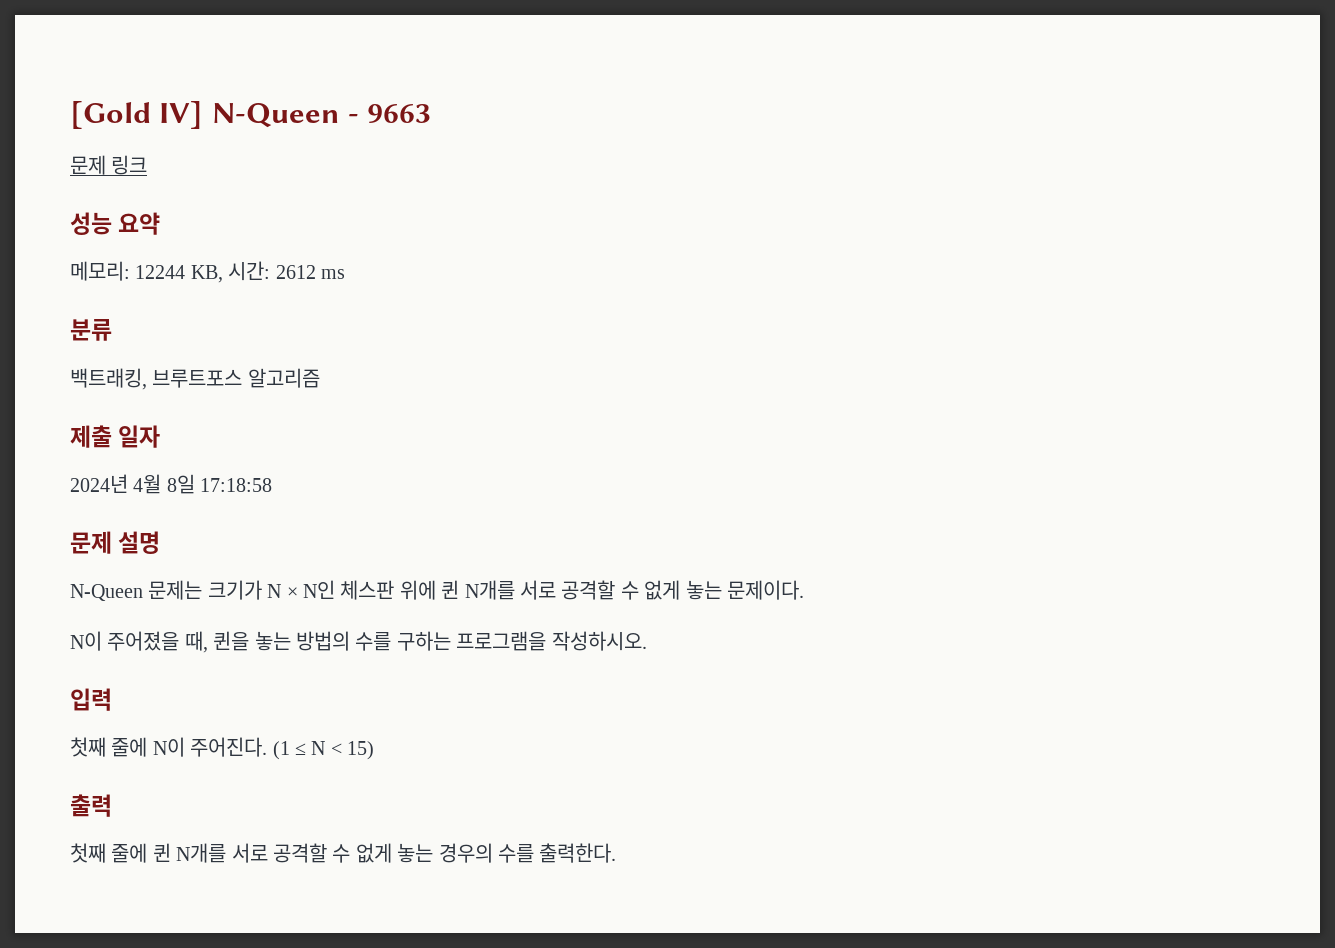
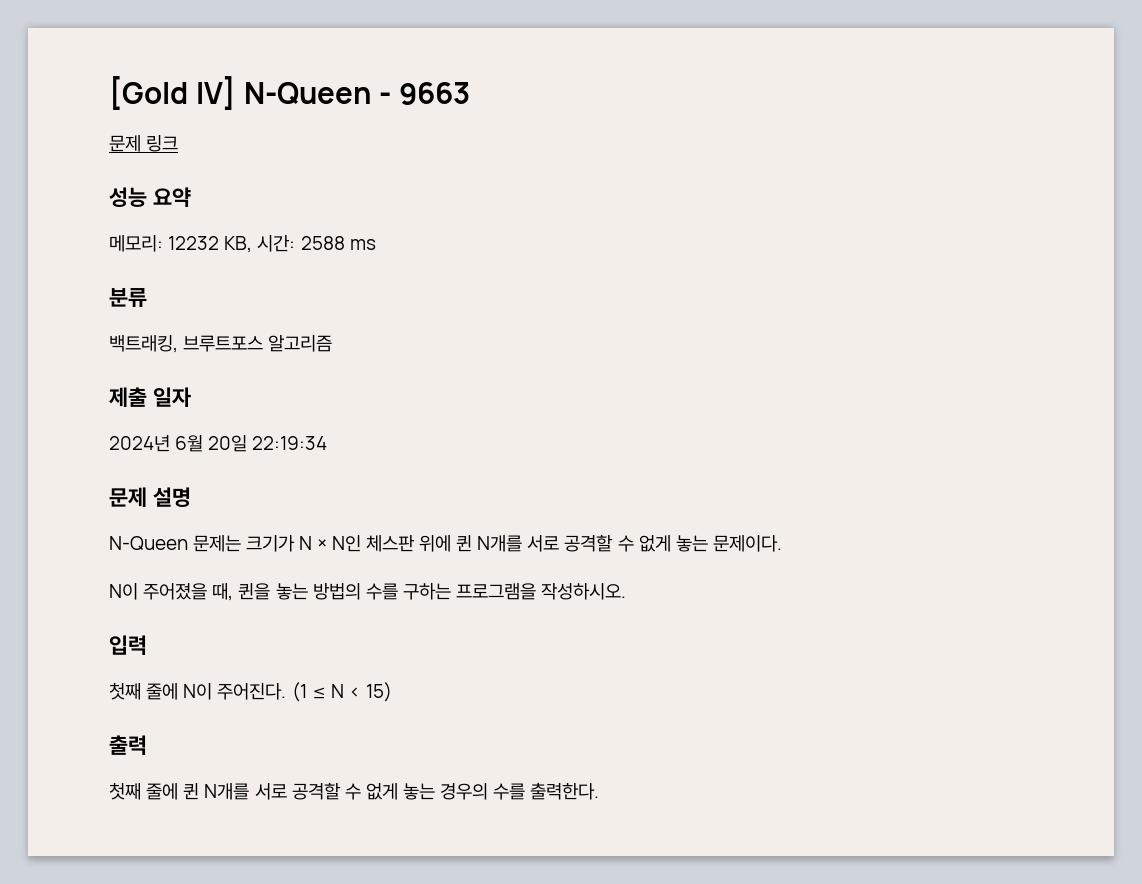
[135,265,186,279] 12244 -> [168,236,220,250] 12232
[275,265,316,279] 2612 -> [300,236,345,250] 2588
[133,474,273,494] 4월 8일 17:18:58 -> [175,435,328,452] 6월 20일 22:19:34

